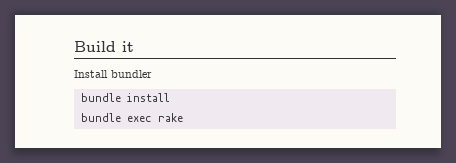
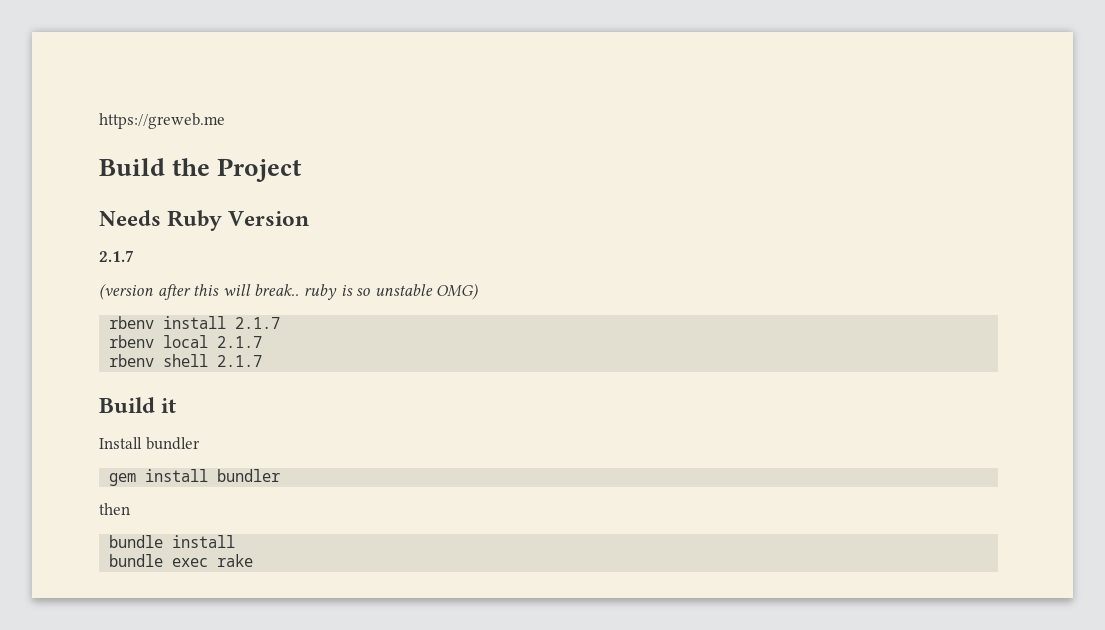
(74, 46) none -> [99,113,225,129] [99,158,303,182] [99,210,310,231] [99,250,134,262] [99,283,479,300] [109,316,281,329] [109,335,263,348] [109,354,263,367] https://greweb.me // Build the Project // Needs Ruby Version // 2.1.7 // (version after this will break.. ruby is so unstable OMG) // rbenv install 2.1.7 // rbenv local 2.1.7 // rbenv shell 2.1.7 //
(152, 74) none -> [109,469,281,486] [99,503,130,515] // gem install bundler // then

